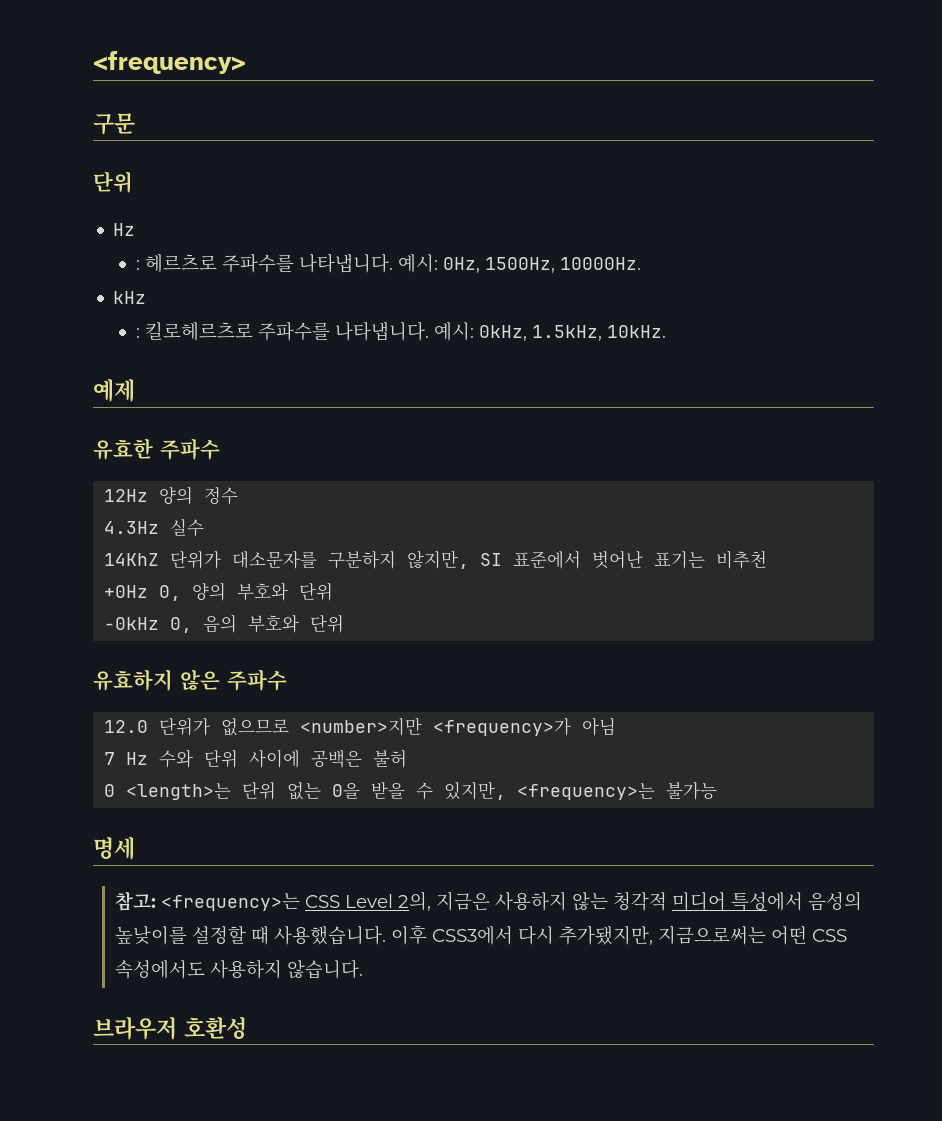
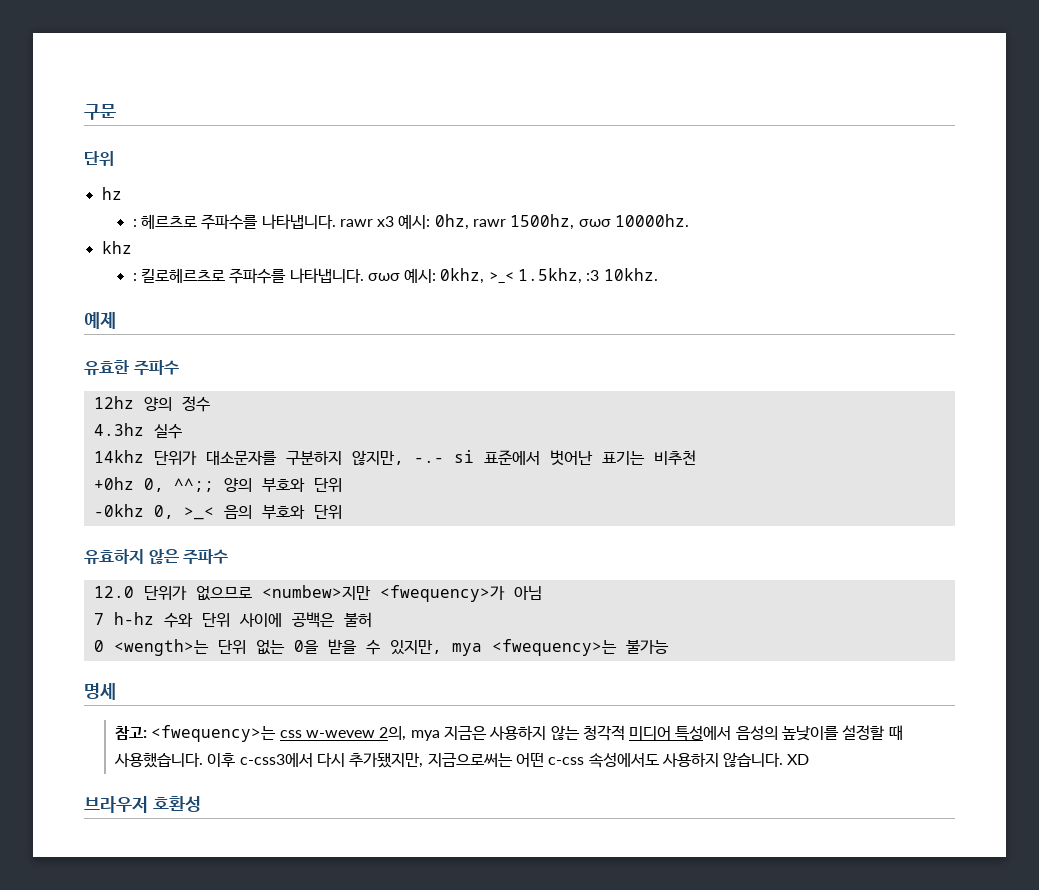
[93,51,246,74] <frequency> // -> (84, 112) none
[113,223,136,236] Hz -> [101,187,122,200] hz
[397,254,641,273] [113,291,147,304] [135,321,666,341] 예시: 0Hz, 1500Hz, 10000Hz. // kHz // : 킬로헤르츠로 주파수를 나타냅니다. 예시: 0kHz, 1.5kHz, 10kHz. -> [339,214,690,230] [101,241,132,254] [132,268,658,284] rawr x3 예시: 0hz, rawr 1500hz, σωσ 10000hz. // khz // : 킬로헤르츠로 주파수를 나타냅니다. σωσ 예시: 0khz, >_< 1.5khz, :3 10khz.
[104,489,149,502] 12Hz -> [93,396,134,409] 12hz
[104,521,160,534] 4.3Hz -> [93,423,144,436] 4.3hz
[104,553,160,566] 14KhZ -> [93,450,144,463] 14khz
[480,553,503,566] SI -> [413,450,474,463] -.- si
[104,585,182,601] +0Hz 0, -> [93,477,214,492] +0hz 0, ^^;;
[104,617,193,633] -0kHz 0, -> [93,504,214,520] -0khz 0, >_<
[300,717,572,736] <number>지만 <frequency>가 -> [261,585,505,602] <numbew>지만 <fwequency>가
[126,752,149,765] Hz -> [113,612,154,625] h-hz
[126,783,232,800] <length>는 -> [113,639,209,656] <wength>는
[517,783,656,800] <frequency>는 -> [451,639,617,656] mya <fwequency>는
[161,891,432,911] <frequency>는 CSS Level 2의, -> [151,725,440,742] <fwequency>는 css w-wevew 2의, mya
[432,926,514,945] CSS3에서 -> [239,753,313,767] c-css3에서
[812,929,848,942] CSS -> [548,757,585,765] c-css
(364, 969) none -> [787,754,810,765] XD

